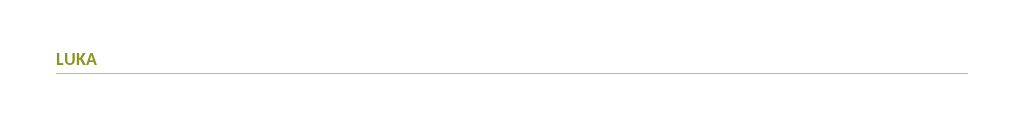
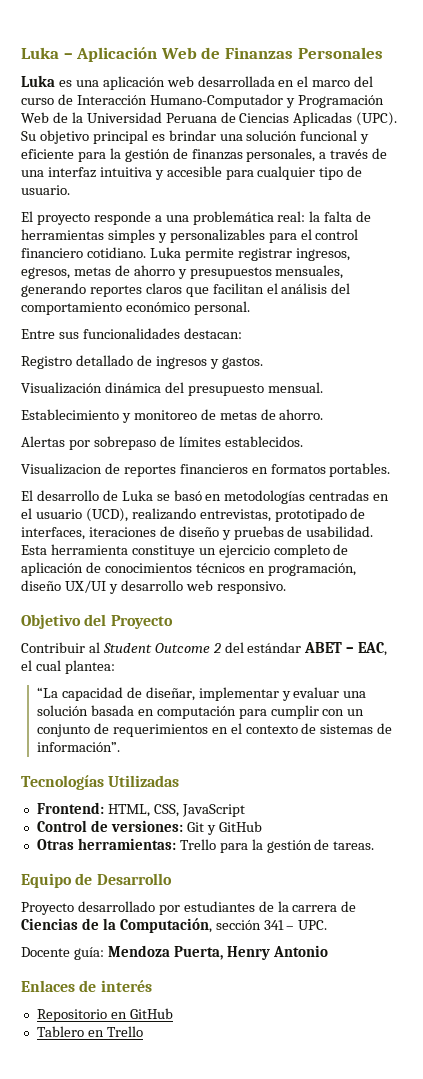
[56,53,97,65] LUKA -> [21,47,383,62] [21,75,374,90] [21,94,384,108] [21,112,398,126] [21,130,370,144] [21,148,388,162] [21,166,363,180] [21,185,70,195] [21,211,372,225] [21,229,359,243] [21,247,350,261] [21,265,344,279] [21,283,351,297] [21,301,250,315] [21,328,242,339] [21,355,263,369] [21,382,323,396] [21,409,324,423] [21,436,303,450] [21,463,391,477] [21,490,390,504] [21,508,366,522] [21,526,374,540] [21,544,349,558] [21,562,356,576] [21,580,286,594] [21,614,173,629] [21,642,388,656] [21,660,115,674] [36,687,367,701] [36,705,365,719] [36,723,393,737] [36,742,120,752] [21,775,180,790] [36,802,245,817] [36,820,262,835] [36,838,375,853] [21,873,172,888] [21,901,357,915] [21,918,328,933] [21,945,328,960] [21,980,152,992] [36,1008,173,1022] [36,1026,143,1037] Luka – Aplicación Web de Finanzas Personales // Luka es una aplicación web desarrollada en el marco del curso de Interacción Humano-Computador y Programación Web de la Universidad Peruana de Ciencias Aplicadas (UPC). Su objetivo principal es brindar una solución funcional y eficiente para la gestión de finanzas personales, a través de una interfaz intuitiva y accesible para cualquier tipo de usuario. // El proyecto responde a una problemática real: la falta de herramientas simples y personalizables para el control financiero cotidiano. Luka permite registrar ingresos, egresos, metas de ahorro y presupuestos mensuales, generando reportes claros que facilitan el análisis del comportamiento económico personal. // Entre sus funcionalidades destacan: // Registro detallado de ingresos y gastos. // Visualización dinámica del presupuesto mensual. // Establecimiento y monitoreo de metas de ahorro. // Alertas por sobrepaso de límites establecidos. // Visualizacion de reportes financieros en formatos portables. // El desarrollo de Luka se basó en metodologías centradas en el usuario (UCD), realizando entrevistas, prototipado de interfaces, iteraciones de diseño y pruebas de usabilidad. Esta herramienta constituye un ejercicio completo de aplicación de conocimientos técnicos en programación, diseño UX/UI y desarrollo web responsivo. // Objetivo del Proyecto // Contribuir al Student Outcome 2 del estándar ABET – EAC, el cual plantea: // “La capacidad de diseñar, implementar y evaluar una solución basada en computación para cumplir con un conjunto de requerimientos en el contexto de sistemas de información”. // Tecnologías Utilizadas // Frontend: HTML, CSS, JavaScript // Control de versiones: Git y GitHub // Otras herramientas: Trello para la gestión de tareas. // Equipo de Desarrollo // Proyecto desarrollado por estudiantes de la carrera de Ciencias de la Computación, sección 341 – UPC. // Docente guía: Mendoza Puerta, Henry Antonio // Enlaces de interés // Repositorio en GitHub // Tablero en Trello

